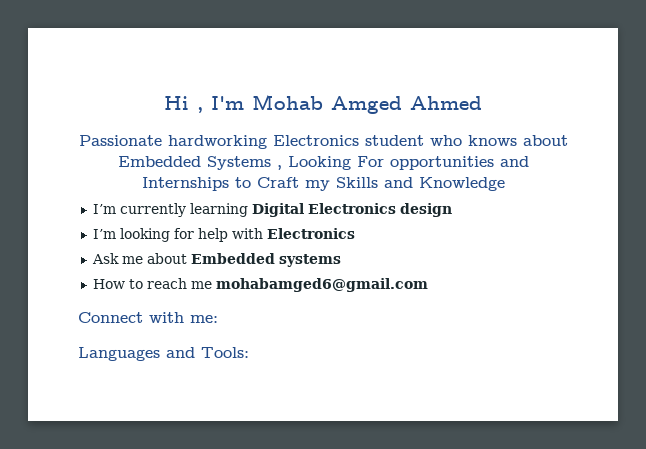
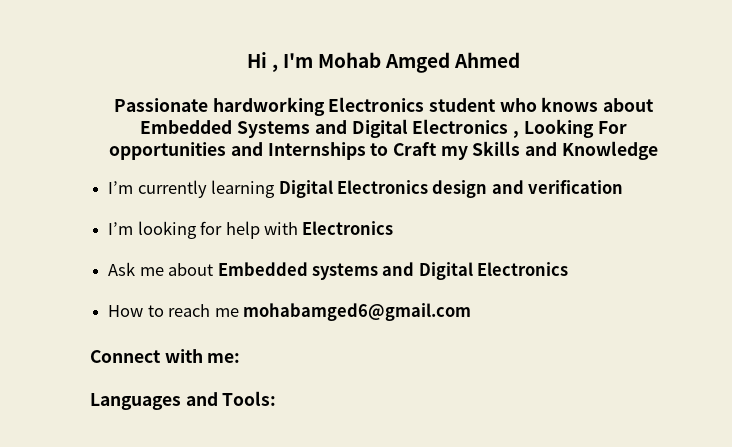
(271, 163) none -> [314,119,509,138] and Digital Electronics
(452, 210) none -> [491,180,624,194] and verification
(341, 260) none -> [382,262,569,280] and Digital Electronics

